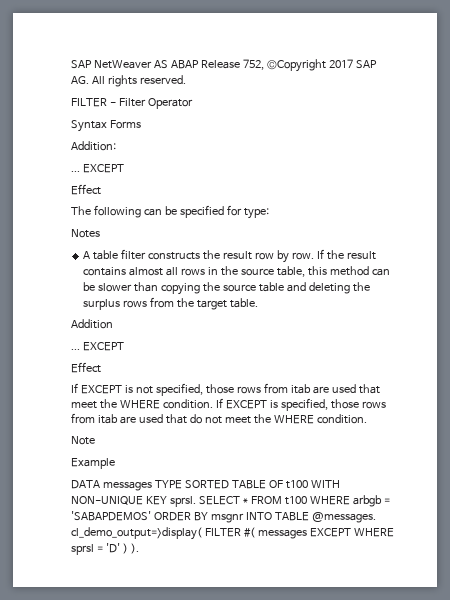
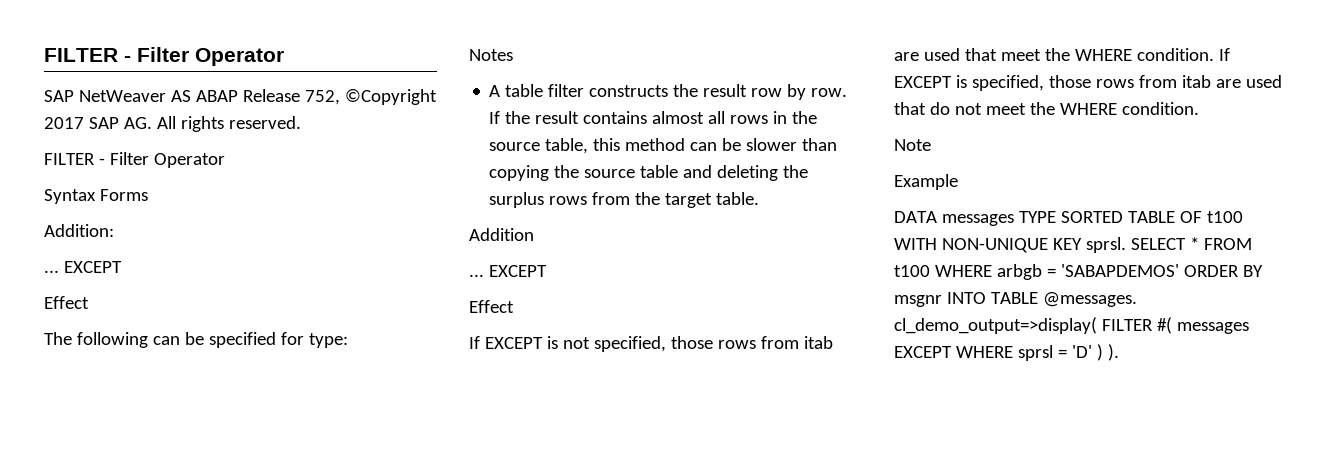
(71, 64) none -> [44,47,284,66] FILTER - Filter Operator //

